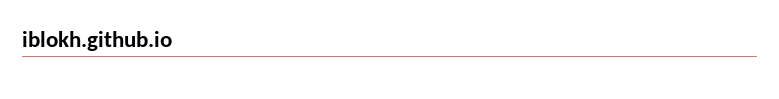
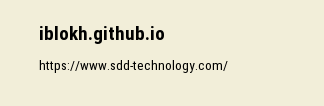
(172, 41) none -> [39,60,228,73] // https://www.sdd-technology.com/

